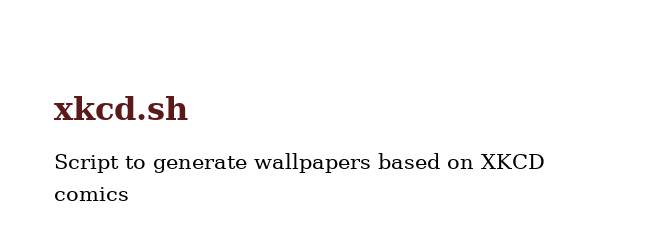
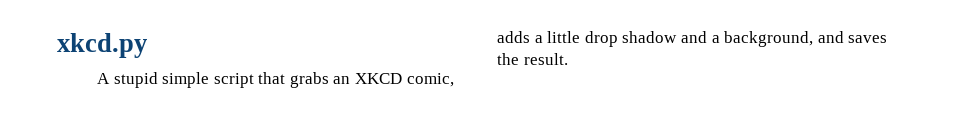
[54,96,188,120] [54,153,545,173] [54,187,129,201] xkcd.sh // Script to generate wallpapers based on XKCD comics -> [57,33,147,58] [96,72,454,88] [497,31,888,47] [497,53,568,65] xkcd.py // A stupid simple script that grabs an XKCD comic, adds a little drop shadow and a background, and saves the result.

